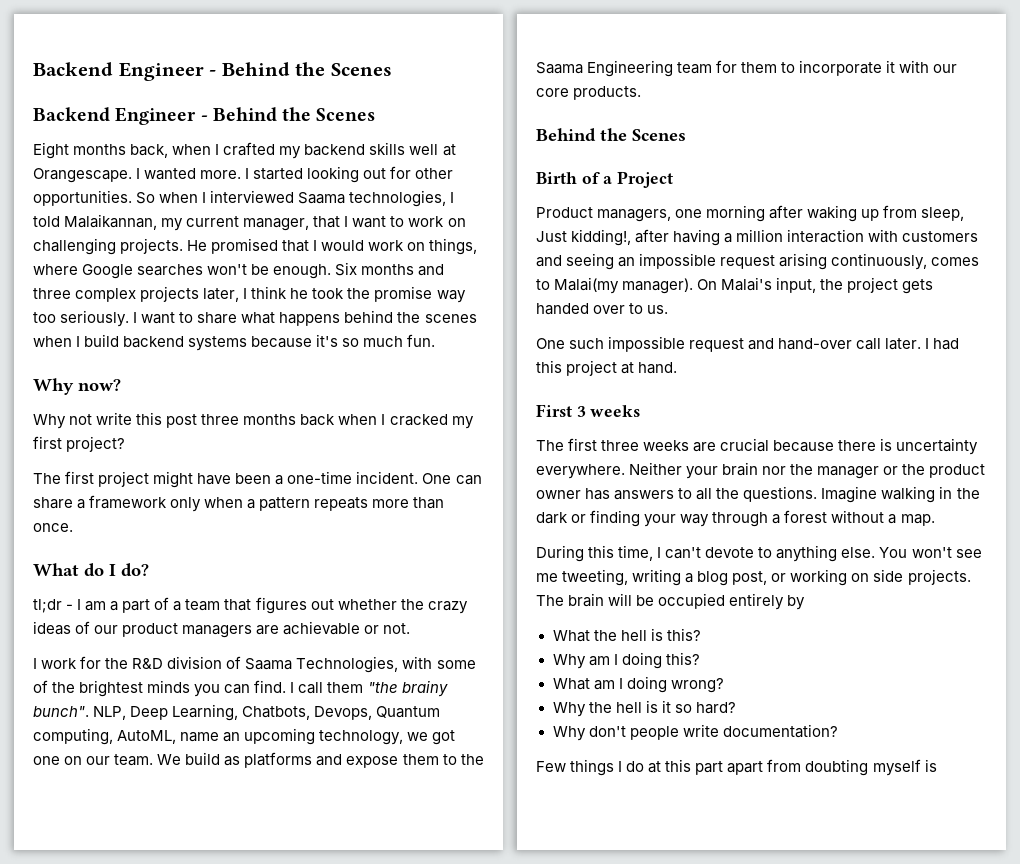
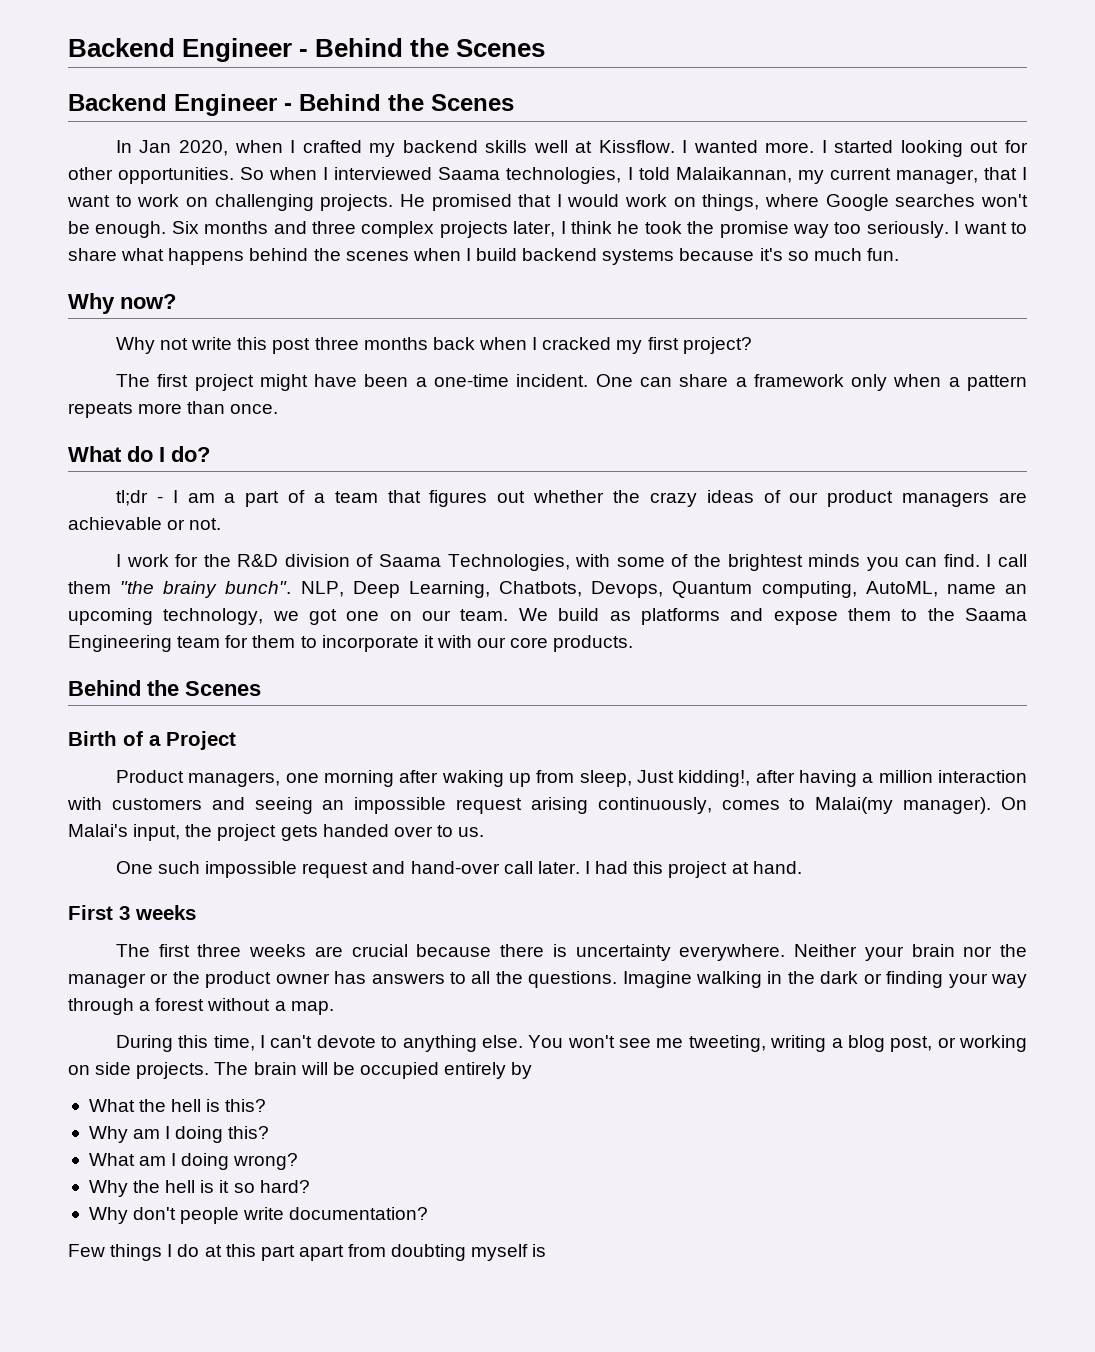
[33,142,169,159] Eight months back, -> [115,140,229,156] In Jan 2020,
[33,168,132,183] Orangescape. -> [598,140,675,153] Kissflow.

